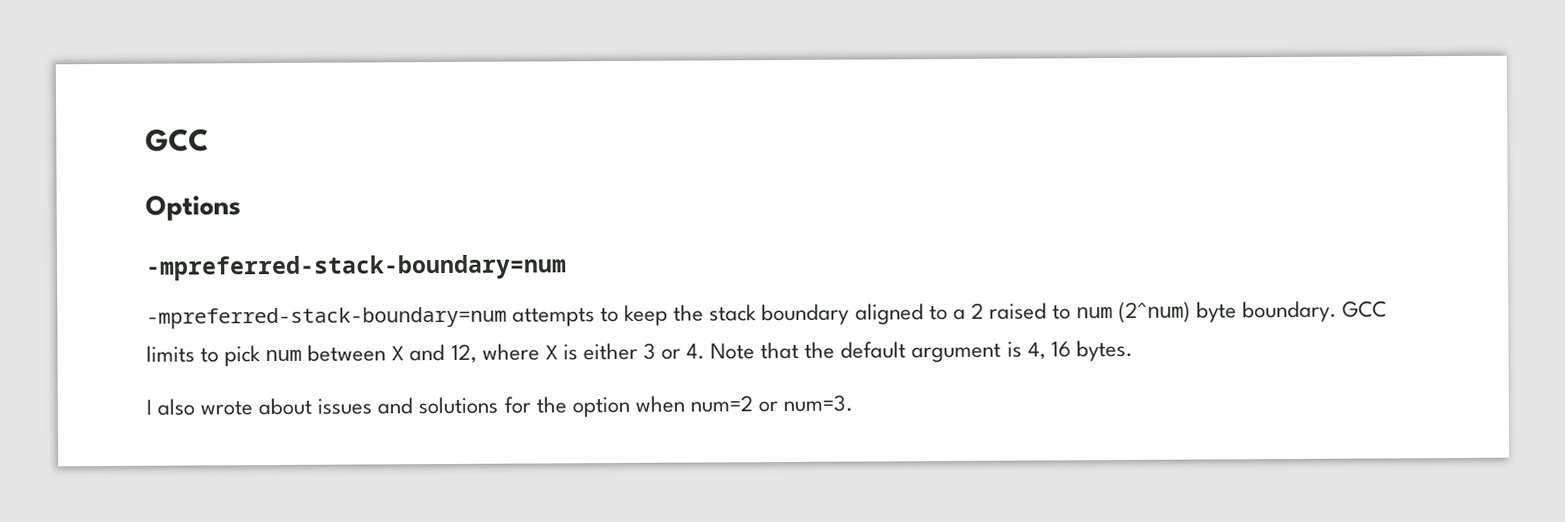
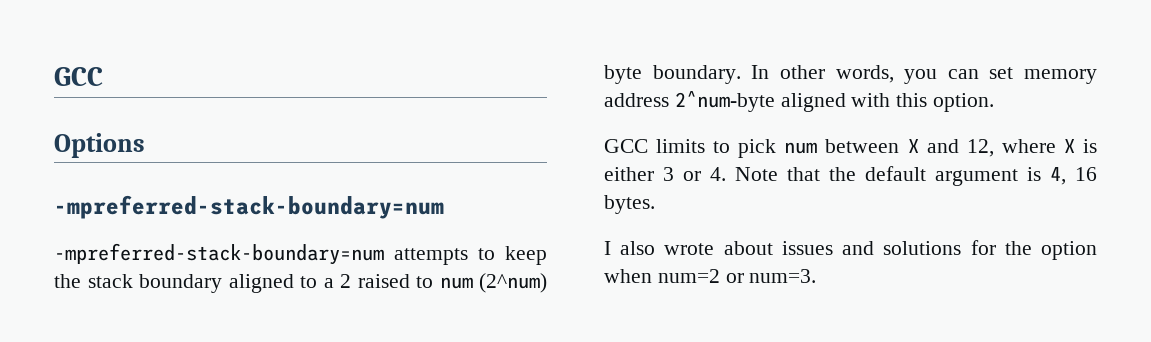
(1338, 311) none -> [751,65,1097,84] [604,91,995,112] In other words, you can set memory address 2^num-byte aligned with this option. //

